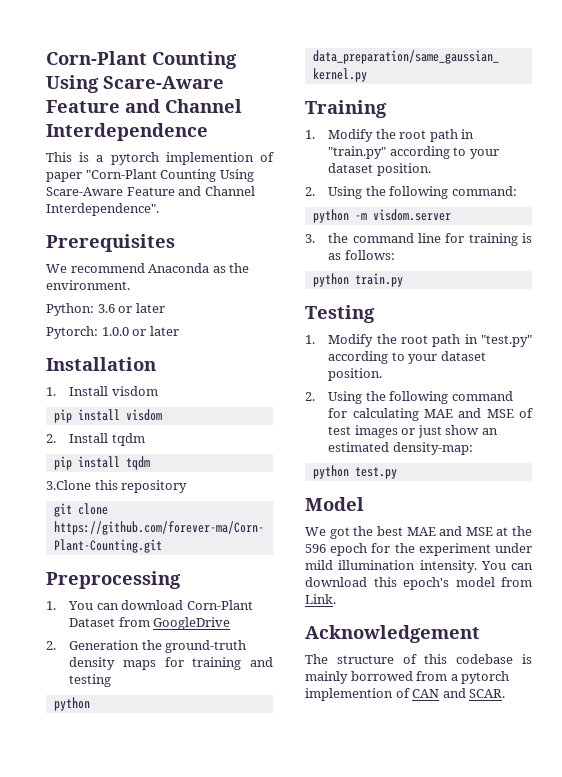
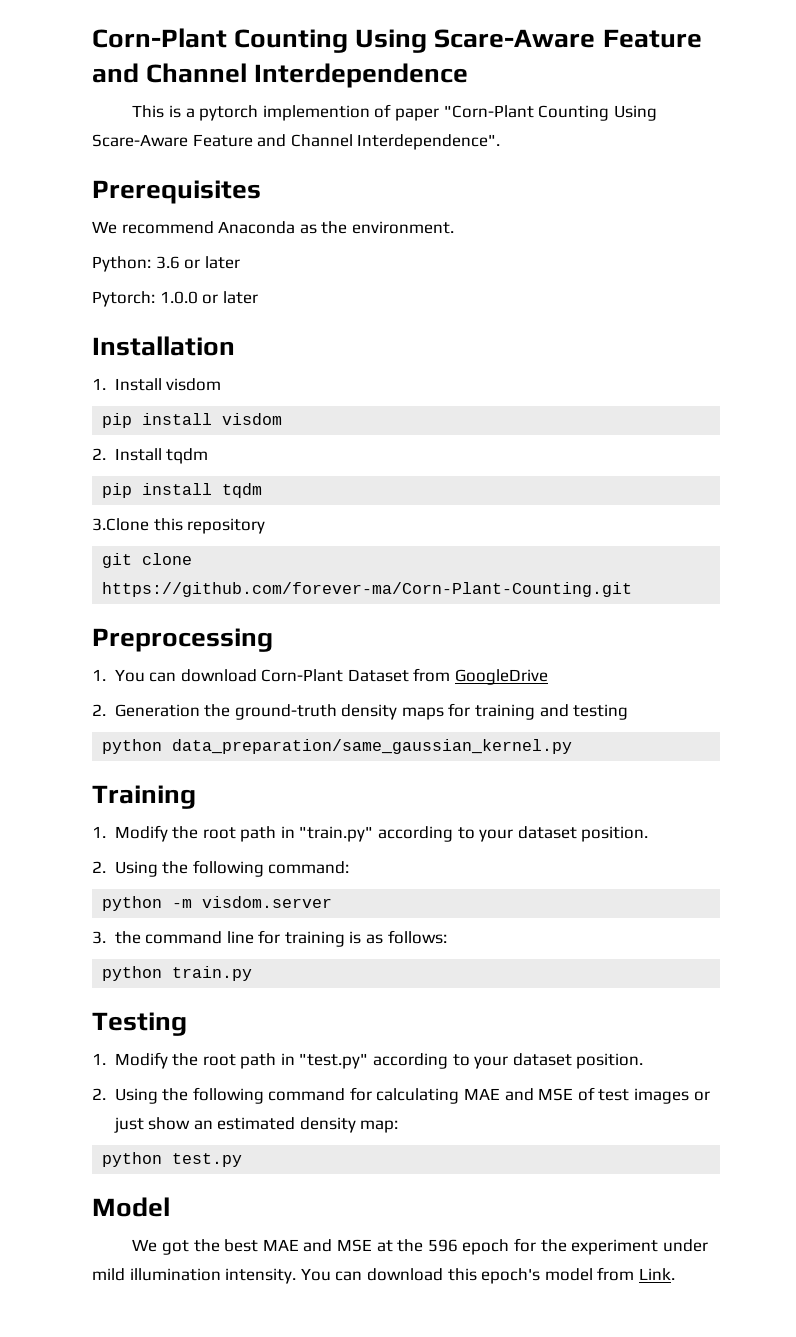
[392,442,473,455] density-map: -> [299,1117,399,1133] density map:
[305,625,480,643] [305,654,532,664] [305,671,510,684] [305,688,506,701] // Acknowledgement // The structure of this codebase is mainly borrowed from a pytorch implemention of CAN and SCAR. -> (675, 1274) none

